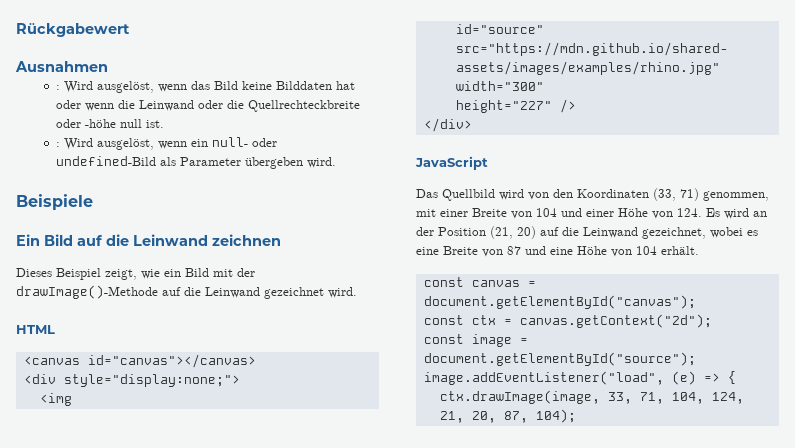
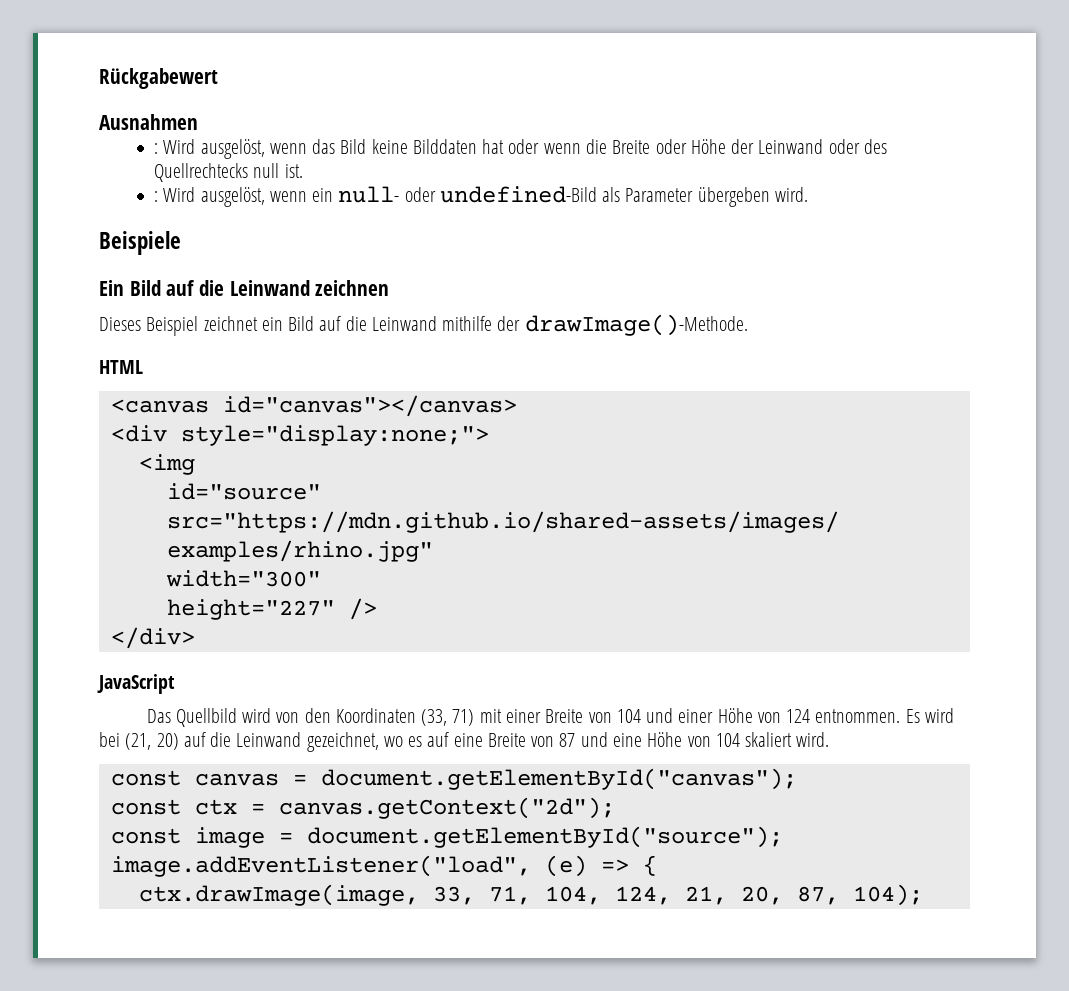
[139,100,361,112] [56,119,117,128] Leinwand oder die Quellrechteckbreite oder -höhe -> [612,139,887,154] [154,163,249,182] Breite oder Höhe der Leinwand oder des Quellrechtecks
[105,268,255,280] [16,285,357,299] zeigt, wie ein Bild mit der drawImage()-Methode auf die Leinwand gezeichnet wird. -> [203,314,748,336] zeichnet ein Bild auf die Leinwand mithilfe der drawImage()-Methode.
[703,191,769,201] genommen, -> (475, 717) none
[677,208,767,219] [416,227,486,236] 124. Es wird an der Position -> [786,708,954,723] [99,732,120,747] 124 entnommen. Es wird bei
[710,227,758,238] wobei es -> [383,732,450,747] wo es auf
[661,246,699,255] erhält. -> [745,732,830,747] skaliert wird.

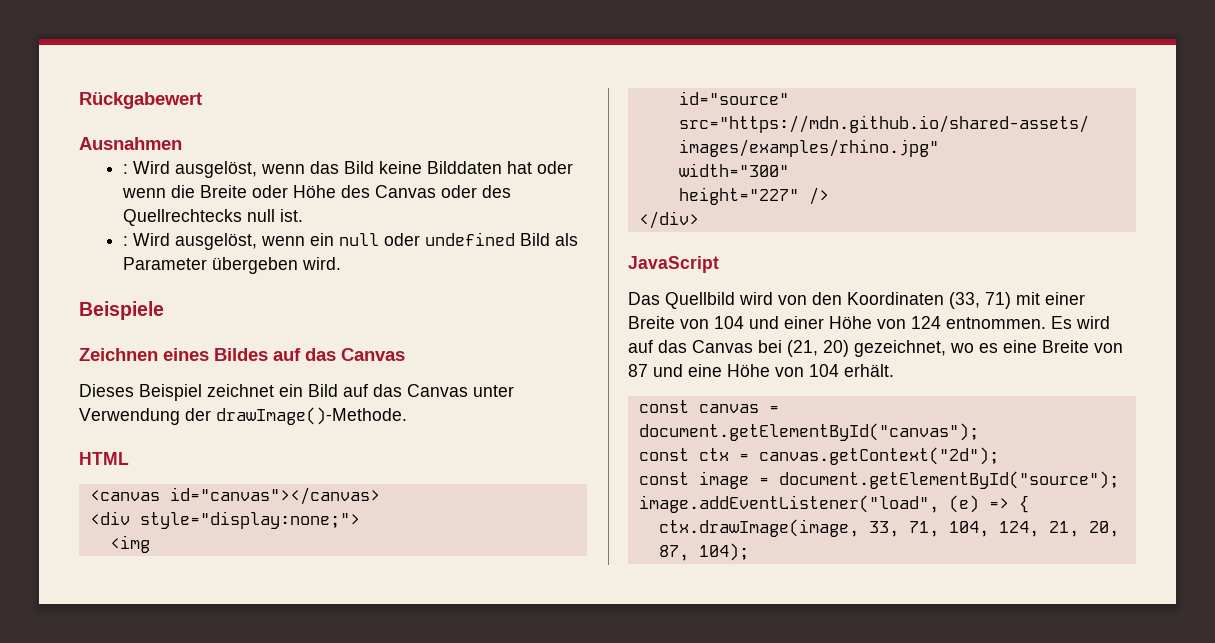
[731,139,824,154] der Leinwand -> [340,185,436,198] des Canvas
[338,186,597,203] null- oder undefined-Bild -> [338,232,550,246] null oder undefined Bild
[99,280,390,296] Ein Bild auf die Leinwand zeichnen -> [79,348,405,361] Zeichnen eines Bildes auf das Canvas
[345,316,493,331] die Leinwand mithilfe -> [373,384,514,397] [79,408,180,425] das Canvas unter Verwendung
[99,732,302,750] bei (21, 20) auf die Leinwand -> [628,340,849,357] auf das Canvas bei (21, 20)
[427,732,450,747] auf -> (998, 348) none
[745,732,830,747] skaliert wird. -> [844,364,894,377] erhält.

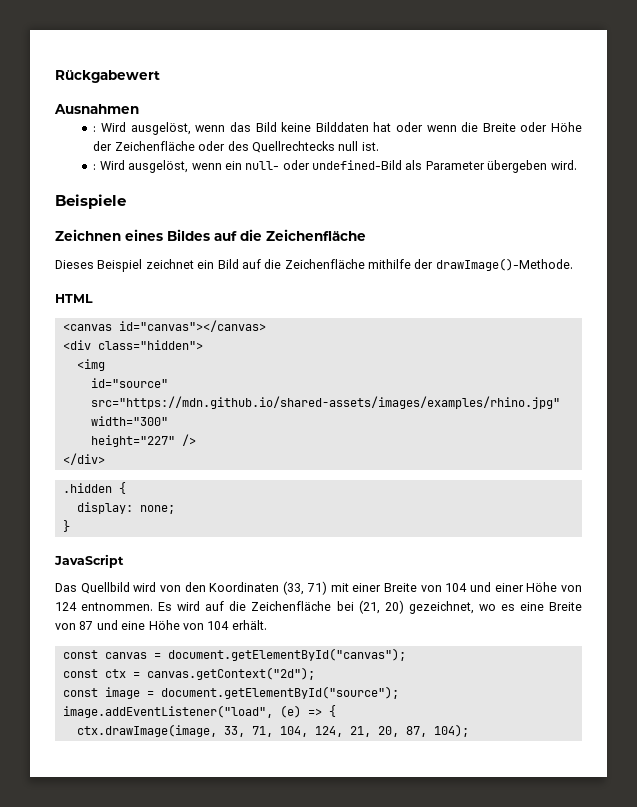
[340,185,436,198] des Canvas -> [93,141,195,151] der Zeichenfläche
[338,232,550,246] null oder undefined Bild -> [245,160,403,170] null- oder undefined-Bild
[305,348,405,361] das Canvas -> [240,229,366,241] die Zeichenfläche
[373,384,514,397] [79,408,180,425] das Canvas unter Verwendung -> [264,259,411,269] die Zeichenfläche mithilfe
[139,511,360,529] style="display:none;"> -> [97,340,203,350] class="hidden">
(699, 220) none -> [62,482,126,494] [76,502,175,514] [62,520,70,532] // .hidden { // display: none; // }
[658,340,753,353] das Canvas -> [229,601,332,611] die Zeichenfläche

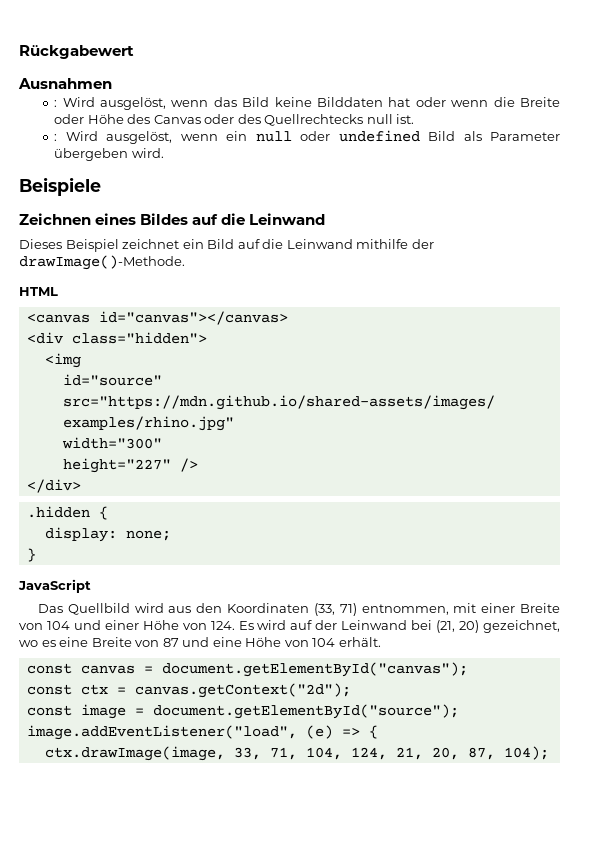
[93,141,195,151] der Zeichenfläche -> [127,114,201,124] des Canvas
[245,160,403,170] null- oder undefined-Bild -> [255,130,456,142] null oder undefined Bild
[266,229,366,241] Zeichenfläche -> [249,213,326,225] Leinwand
[284,259,365,269] Zeichenfläche -> [286,239,353,249] Leinwand
[160,585,182,592] von -> [168,606,192,613] aus
(327, 588) none -> [361,604,449,615] entnommen,
[55,602,154,611] 124 entnommen. -> [210,621,235,630] 124.
[229,601,332,611] die Zeichenfläche -> [315,620,408,630] der Leinwand

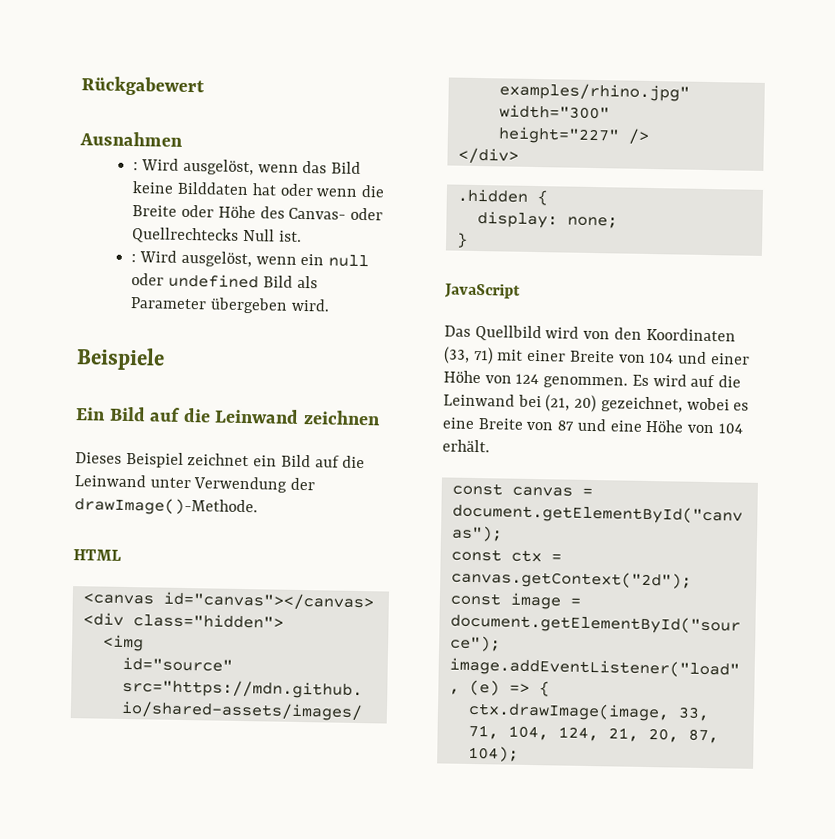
[153,114,393,126] Canvas oder des Quellrechtecks null -> [288,207,384,221] [132,227,276,244] Canvas- oder Quellrechtecks Null
[19,213,326,225] Zeichnen eines Bildes auf die Leinwand -> [75,406,381,426] Ein Bild auf die Leinwand zeichnen
[356,239,409,249] mithilfe -> [149,476,288,493] unter Verwendung
[168,606,192,613] aus -> [583,330,611,340] von
[361,604,449,615] entnommen, -> (494, 355) none
[210,621,235,630] 124. -> [515,373,629,389] 124 genommen.
[315,620,338,630] der -> [718,375,742,388] die
[19,640,38,647] wo -> [686,397,730,411] wobei

